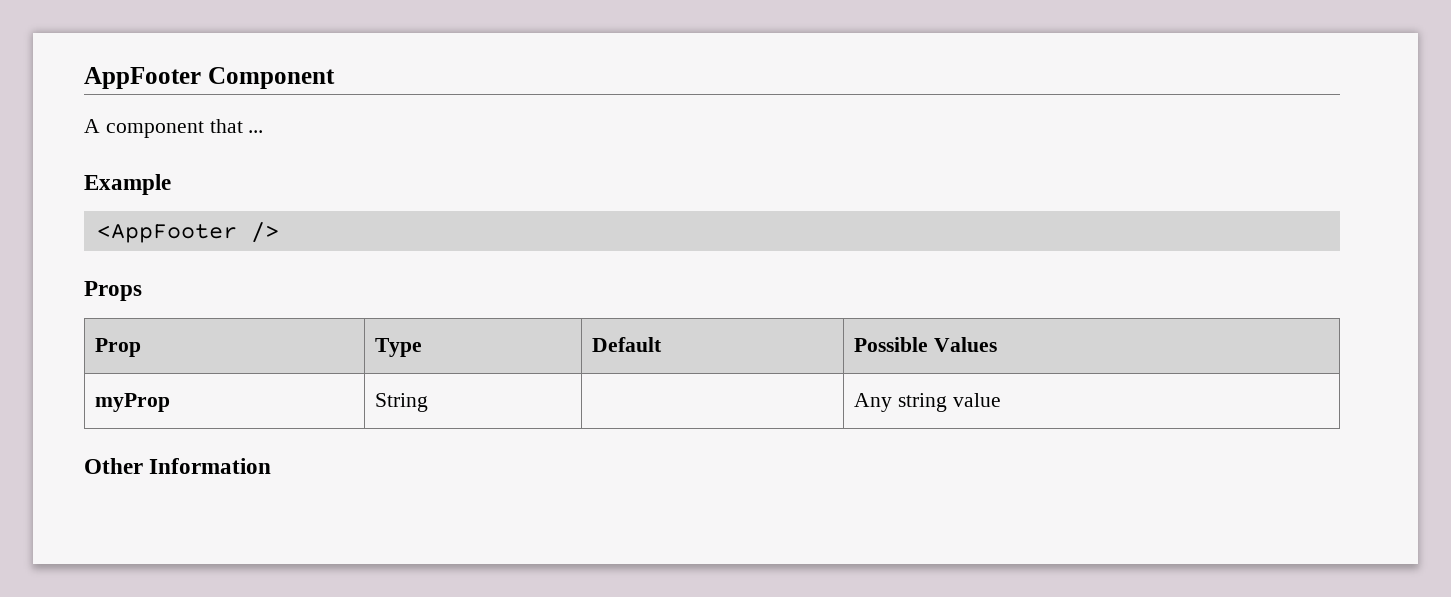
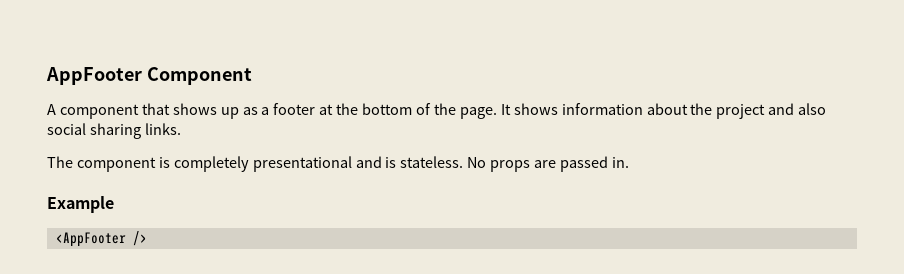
[248,130,264,133] [84,174,171,195] [96,222,279,243] [84,281,142,301] [94,338,141,357] [374,338,422,357] [591,337,662,352] [853,337,997,352] [94,393,170,412] [374,393,428,412] [853,393,1001,412] [84,458,272,474] ... // Example // <AppFooter /> // Props // Prop | Type | Default | Possible Values // myProp | String | | Any string value // Other Information -> [172,103,827,119] [47,123,181,139] [47,156,629,172] [47,196,114,213] [55,231,147,247] shows up as a footer at the bottom of the page. It shows information about the project and also social sharing links. // The component is completely presentational and is stateless. No props are passed in. // Example // <AppFooter />

